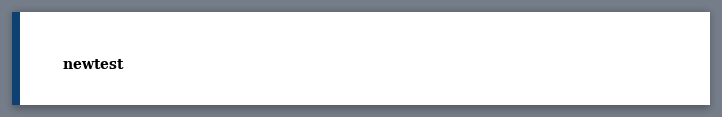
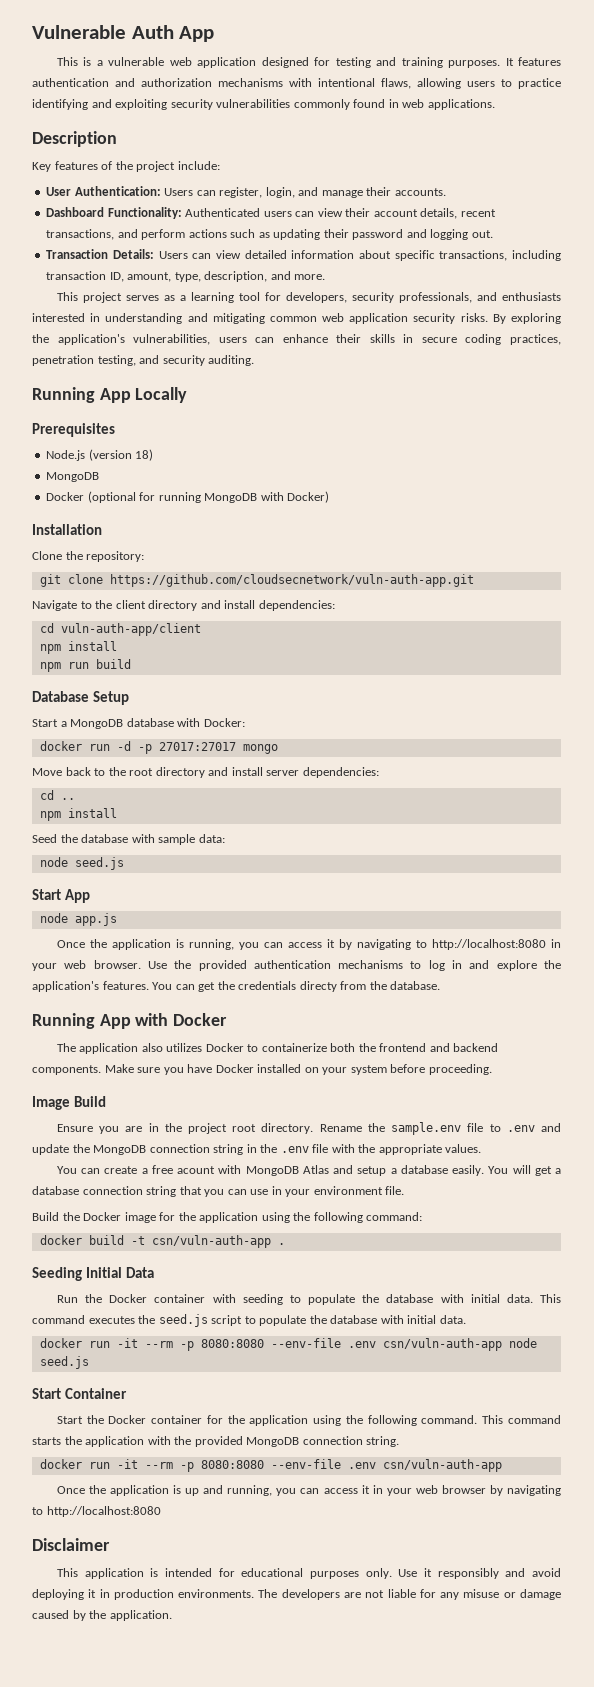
[63,59,124,69] newtest -> [32,25,215,42] [56,57,561,68] [32,78,561,89] [32,99,495,110] [32,131,117,147] [32,161,220,172] [46,186,446,198] [46,207,496,219] [46,229,493,240] [46,249,562,261] [46,271,326,282] [56,292,561,303] [32,313,561,324] [32,334,561,345] [32,355,255,366] [32,387,188,403] [32,423,115,437] [46,449,154,461] [46,472,100,482] [46,491,330,503] [32,524,102,535] [32,551,145,562] [39,574,474,587] [32,600,335,611] [39,623,201,636] [39,641,117,654] [39,659,131,672] [32,691,130,705] [32,718,245,729] [39,741,278,754] [32,767,379,778] [39,790,75,800] [39,808,117,821] [32,834,225,845] [39,857,124,870] [32,889,91,903] [39,913,117,926] [56,939,562,950] [32,960,562,971] [32,981,441,992] [32,1013,228,1029] [56,1043,499,1054] [32,1064,492,1075] [32,1096,107,1110] [56,1122,561,1135] [32,1144,482,1155] [56,1165,561,1176] [32,1186,405,1197] [32,1212,423,1223] [39,1235,285,1248] [32,1267,155,1281] [56,1294,561,1305] [32,1314,466,1327] [39,1338,537,1351] [39,1356,89,1369] [32,1388,128,1399] [56,1415,561,1426] [32,1436,400,1447] [39,1459,502,1472] [56,1485,561,1496] [32,1506,161,1517] [32,1538,110,1551] [56,1568,562,1579] [32,1589,561,1600] [32,1610,172,1621] Vulnerable Auth App // This is a vulnerable web application designed for testing and training purposes. It features authentication and authorization mechanisms with intentional flaws, allowing users to practice identifying and exploiting security vulnerabilities commonly found in web applications. // Description // Key features of the project include: // User Authentication: Users can register, login, and manage their accounts. // Dashboard Functionality: Authenticated users can view their account details, recent transactions, and perform actions such as updating their password and logging out. // Transaction Details: Users can view detailed information about specific transactions, including transaction ID, amount, type, description, and more. // This project serves as a learning tool for developers, security professionals, and enthusiasts interested in understanding and mitigating common web application security risks. By exploring the application's vulnerabilities, users can enhance their skills in secure coding practices, penetration testing, and security auditing. // Running App Locally // Prerequisites // Node.js (version 18) // MongoDB // Docker (optional for running MongoDB with Docker) // Installation // Clone the repository: // git clone https://github.com/cloudsecnetwork/vuln-auth-app.git // Navigate to the client directory and install dependencies: // cd vuln-auth-app/client // npm install // npm run build // Database Setup // Start a MongoDB database with Docker: // docker run -d -p 27017:27017 mongo // Move back to the root directory and install server dependencies: // cd .. // npm install // Seed the database with sample data: // node seed.js // Start App // node app.js // Once the application is running, you can access it by navigating to http://localhost:8080 in your web browser. Use the provided authentication mechanisms to log in and explore the application's features. You can get the credentials directy from the database. // Running App with Docker // The application also utilizes Docker to containerize both the frontend and backend components. Make sure you have Docker installed on your system before proceeding. // Image Build // Ensure you are in the project root directory. Rename the sample.env file to .env and update the MongoDB connection string in the .env file with the appropriate values. // You can create a free acount with MongoDB Atlas and setup a database easily. You will get a database connection string that you can use in your environment file. // Build the Docker image for the application using the following command: // docker build -t csn/vuln-auth-app . // Seeding Initial Data // Run the Docker container with seeding to populate the database with initial data. This command executes the seed.js script to populate the database with initial data. // docker run -it --rm -p 8080:8080 --env-file .env csn/vuln-auth-app node seed.js // Start Container // Start the Docker container for the application using the following command. This command starts the application with the provided MongoDB connection string. // docker run -it --rm -p 8080:8080 --env-file .env csn/vuln-auth-app // Once the application is up and running, you can access it in your web browser by navigating to http://localhost:8080 // Disclaimer // This application is intended for educational purposes only. Use it responsibly and avoid deploying it in production environments. The developers are not liable for any misuse or damage caused by the application.

